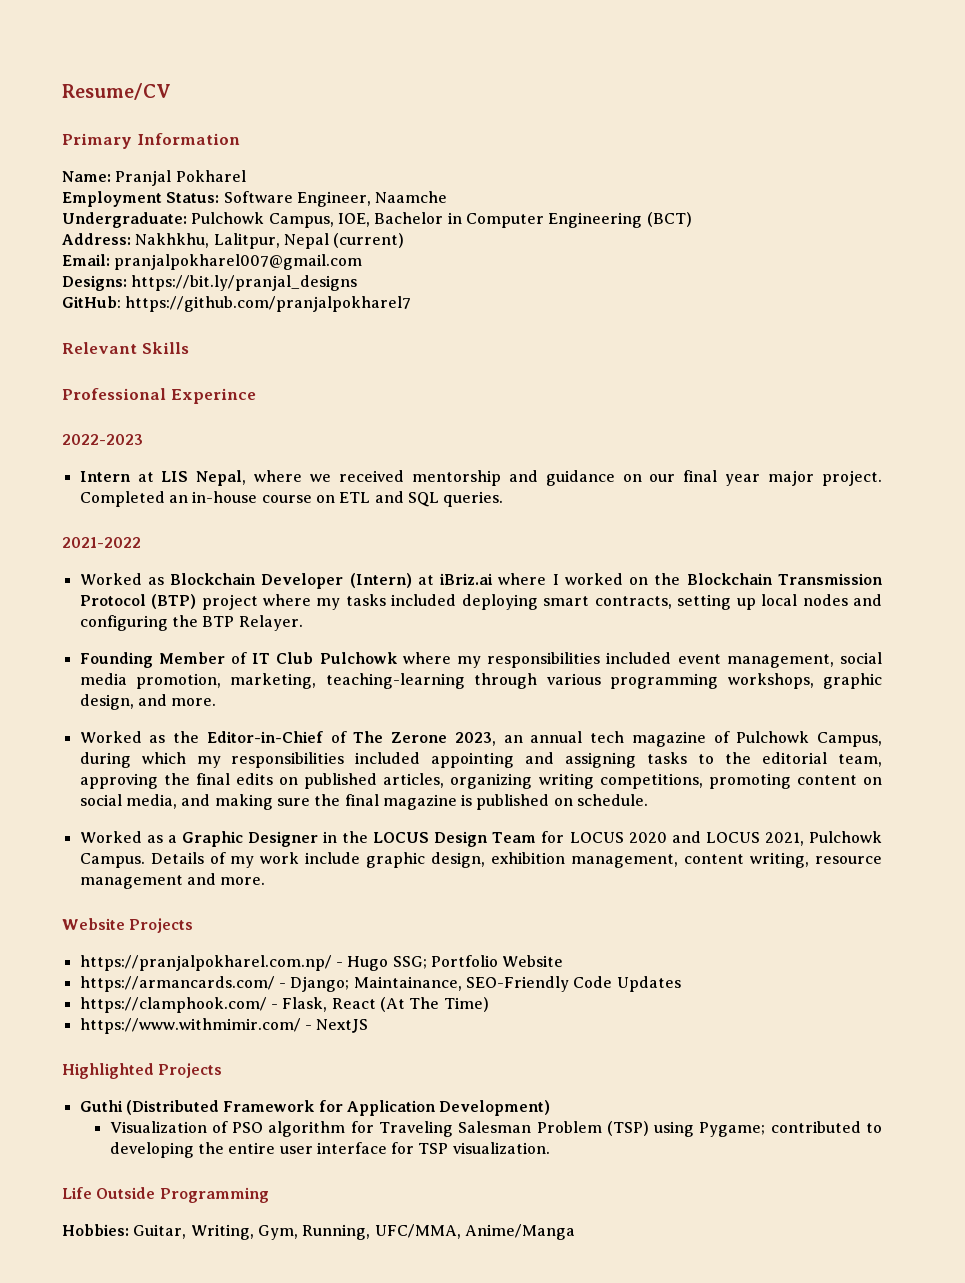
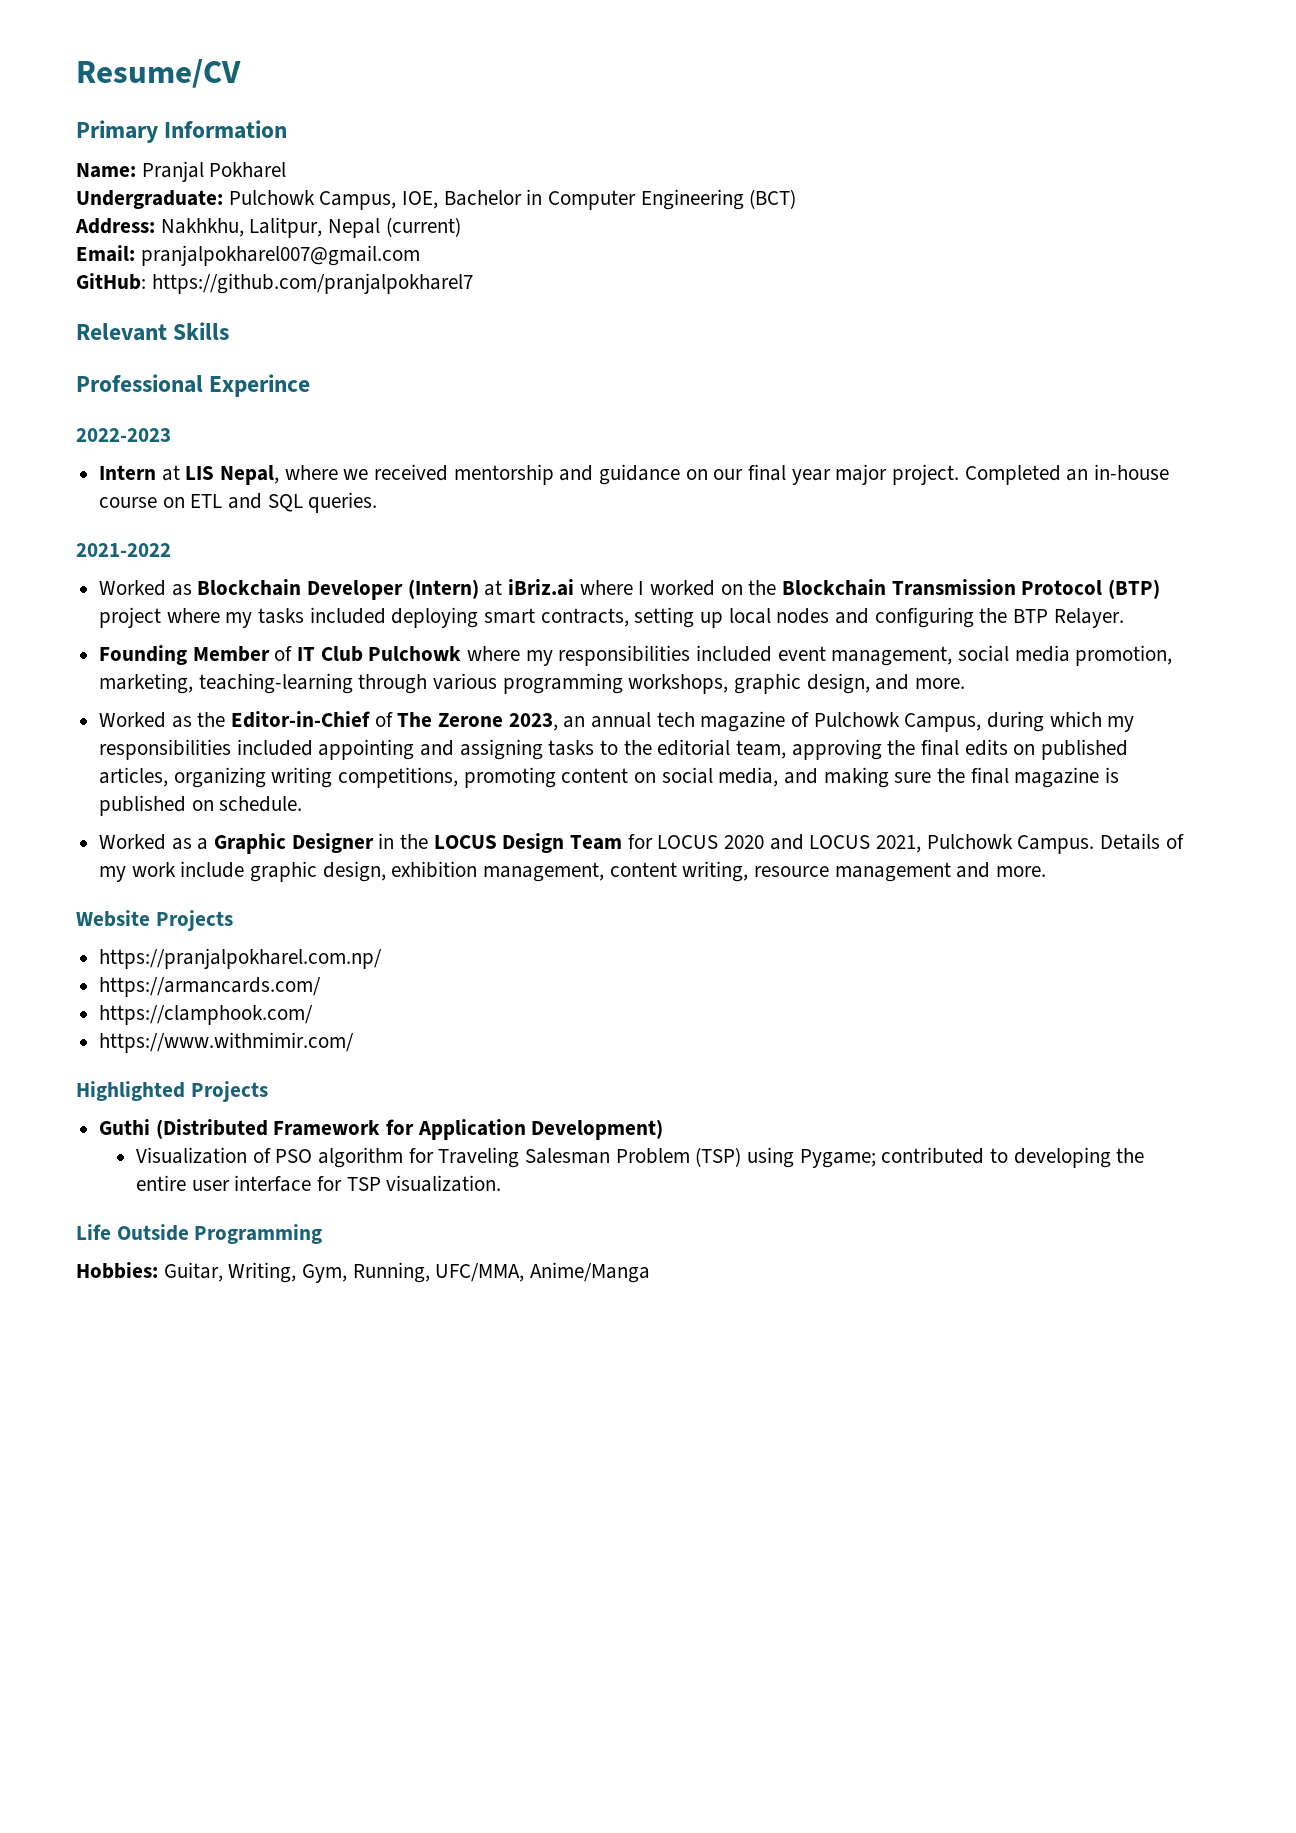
[62,191,448,207] // Employment Status: Software Engineer, Naamche -> (287, 170) none
[62,275,358,291] // Designs: https://bit.ly/pranjal_designs -> (420, 255) none
[335,955,564,971] [79,976,681,992] [79,997,489,1013] - Hugo SSG; Portfolio Website // https://armancards.com/ - Django; Maintainance, SEO-Friendly Code Updates // https://clamphook.com/ - Flask, React (At The Time) -> [99,977,322,997] [99,1005,314,1025] // https://armancards.com/ // https://clamphook.com/
[304,1019,369,1033] - NextJS -> (355, 1042) none

